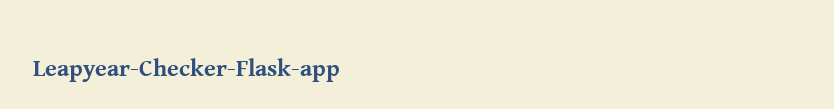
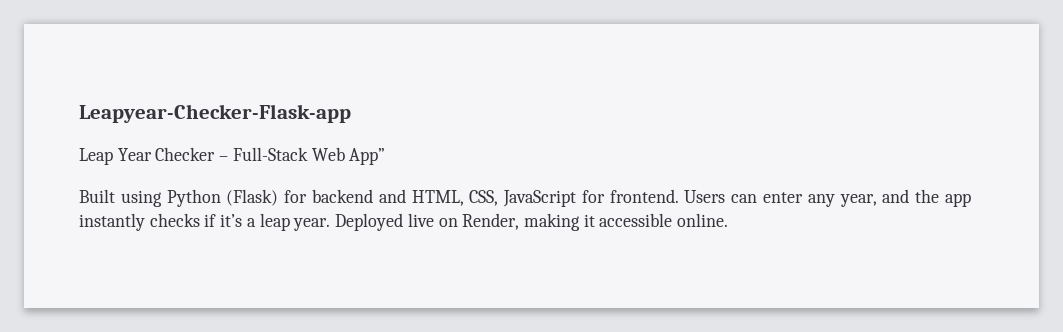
(340, 70) none -> [79,147,386,165] [79,189,971,207] [79,213,729,231] // Leap Year Checker – Full-Stack Web App” // Built using Python (Flask) for backend and HTML, CSS, JavaScript for frontend. Users can enter any year, and the app instantly checks if it’s a leap year. Deployed live on Render, making it accessible online.

